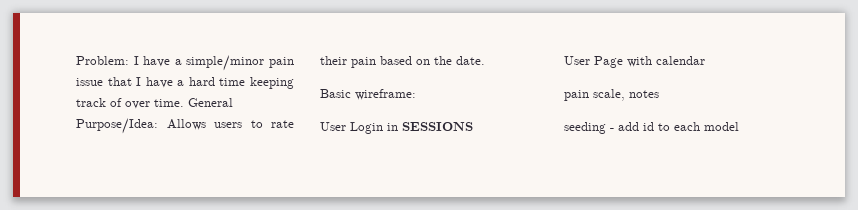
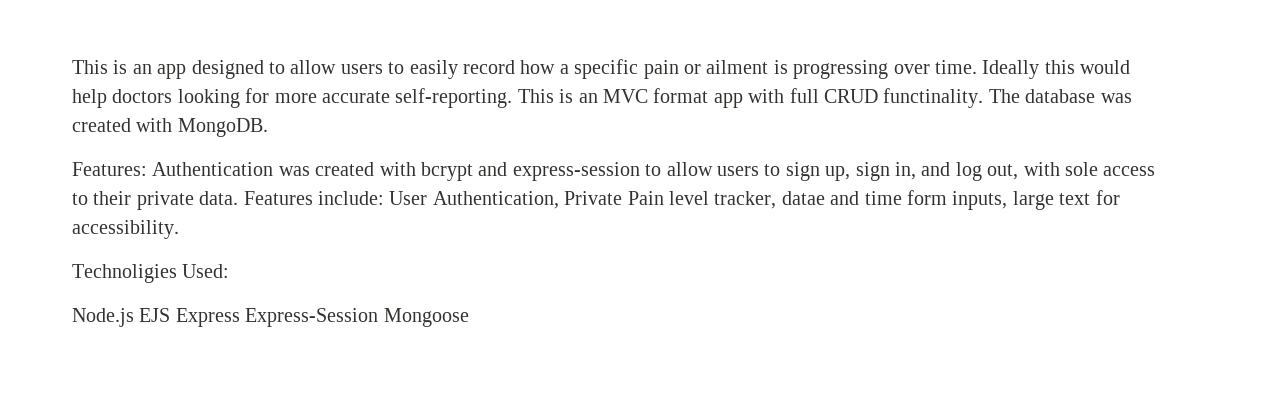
[76,55,294,71] [76,77,294,89] [76,98,233,109] [76,118,294,134] [320,56,485,68] [320,89,416,100] [320,122,473,134] [564,56,705,68] [564,89,659,101] [564,122,739,134] Problem: I have a simple/minor pain issue that I have a hard time keeping track of over time. General Purpose/Idea: Allows users to rate their pain based on the date. // Basic wireframe: // User Login in SESSIONS // User Page with calendar // pain scale, notes // seeding - add id to each model -> [72,59,1131,79] [72,88,1132,108] [72,118,268,137] [72,162,1156,181] [72,190,1120,210] [72,220,179,239] [72,264,230,283] [72,308,469,327] This is an app designed to allow users to easily record how a specific pain or ailment is progressing over time. Ideally this would help doctors looking for more accurate self-reporting. This is an MVC format app with full CRUD functinality. The database was created with MongoDB. // Features: Authentication was created with bcrypt and express-session to allow users to sign up, sign in, and log out, with sole access to their private data. Features include: User Authentication, Private Pain level tracker, datae and time form inputs, large text for accessibility. // Technoligies Used: // Node.js EJS Express Express-Session Mongoose

